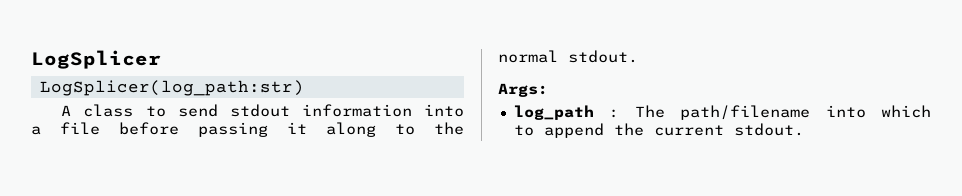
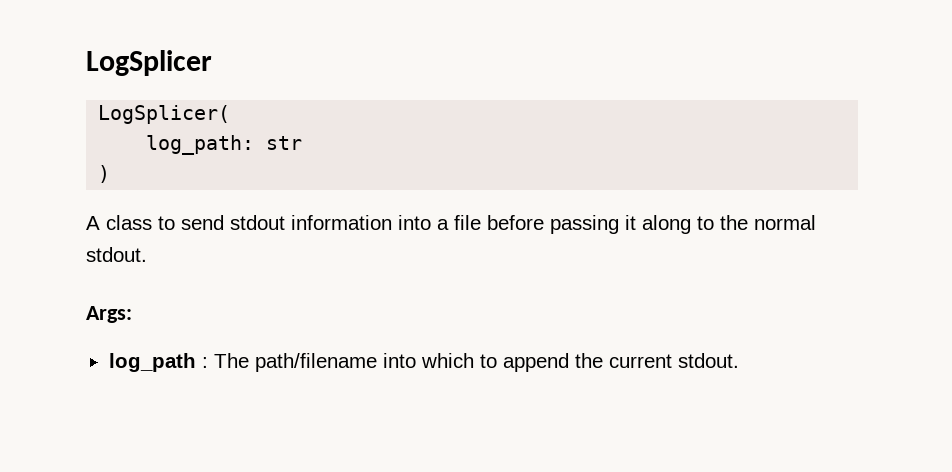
[39,80,304,96] LogSplicer(log_path:str) -> [98,105,231,124] [146,135,303,155] [98,165,111,183] LogSplicer( // log_path: str // )

